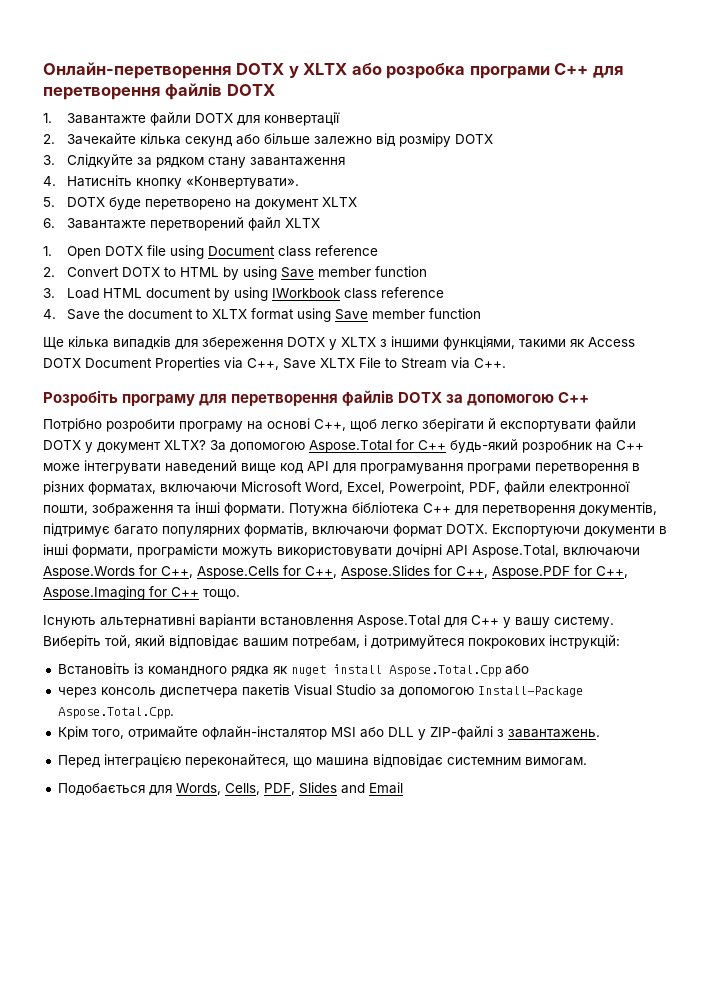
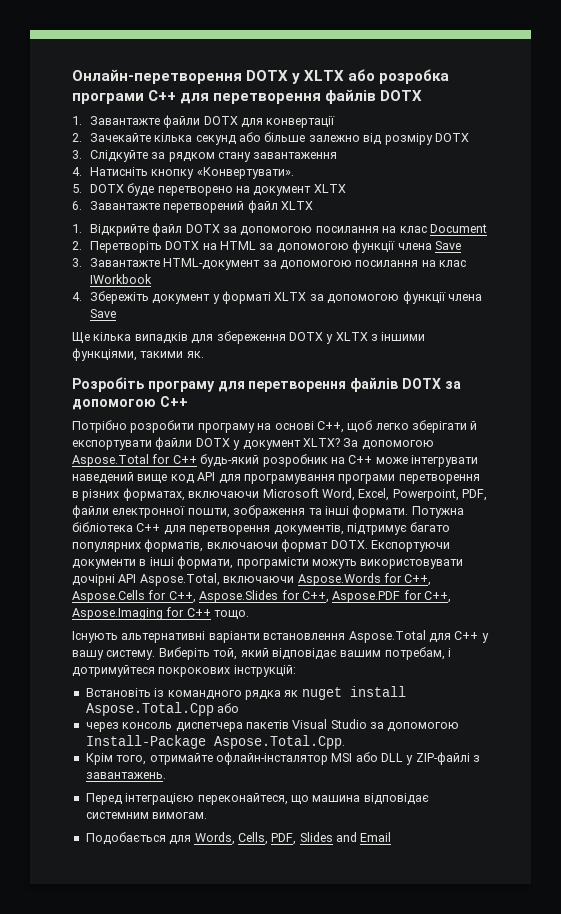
[67,245,379,259] [43,266,428,280] [43,287,269,301] Open DOTX file using Document class reference // 2. Convert DOTX to HTML by using Save member function // 3. Load HTML document by using -> [89,223,487,236] [72,240,461,253] [72,258,467,270] Відкрийте файл DOTX за допомогою посилання на клас Document // 2. Перетворіть DOTX на HTML за допомогою функції члена Save // 3. Завантажте HTML-документ за допомогою посилання на клас
[344,287,445,299] [43,308,482,322] class reference // 4. Save the document to XLTX format using Save member function -> [72,291,482,304] [89,309,116,318] // 4. Збережіть документ у форматі XLTX за допомогою функції члена Save
[570,337,635,347] [43,357,506,371] як Access DOTX Document Properties via C++, Save XLTX File to Stream via C++. -> [186,351,204,358] як.

